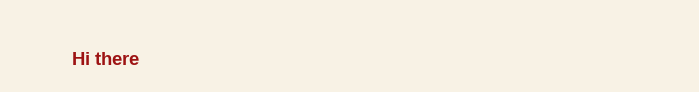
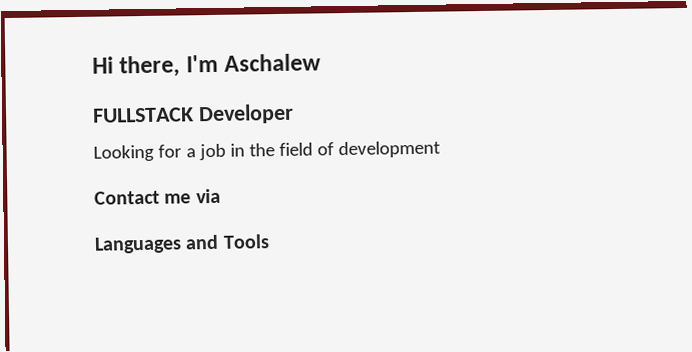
[95,52,139,65] there -> [119,53,322,78] [92,103,294,125] [93,140,441,162] [94,188,221,205] [94,234,270,254] there, I'm Aschalew // FULLSTACK Developer // Looking for a job in the field of development // Contact me via // Languages and Tools

